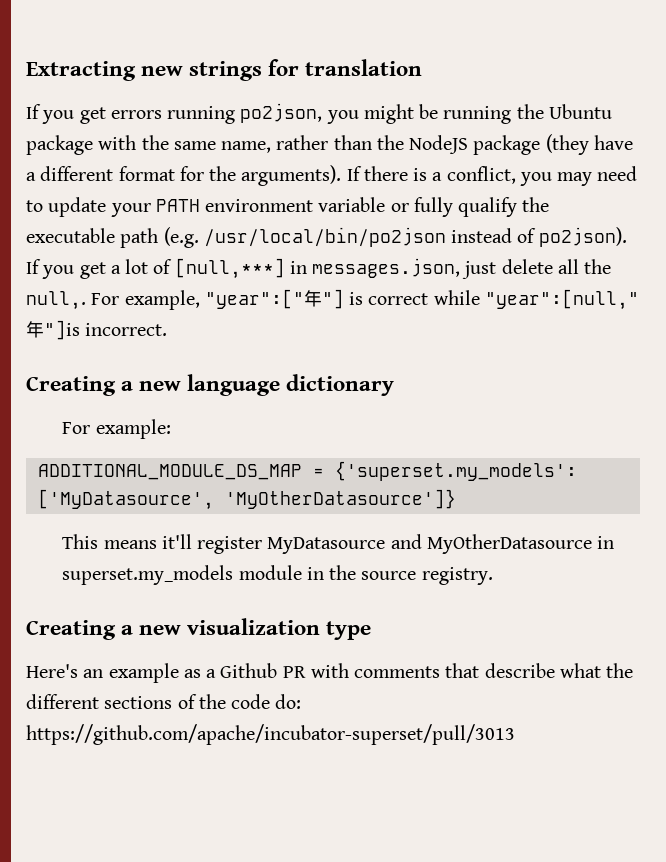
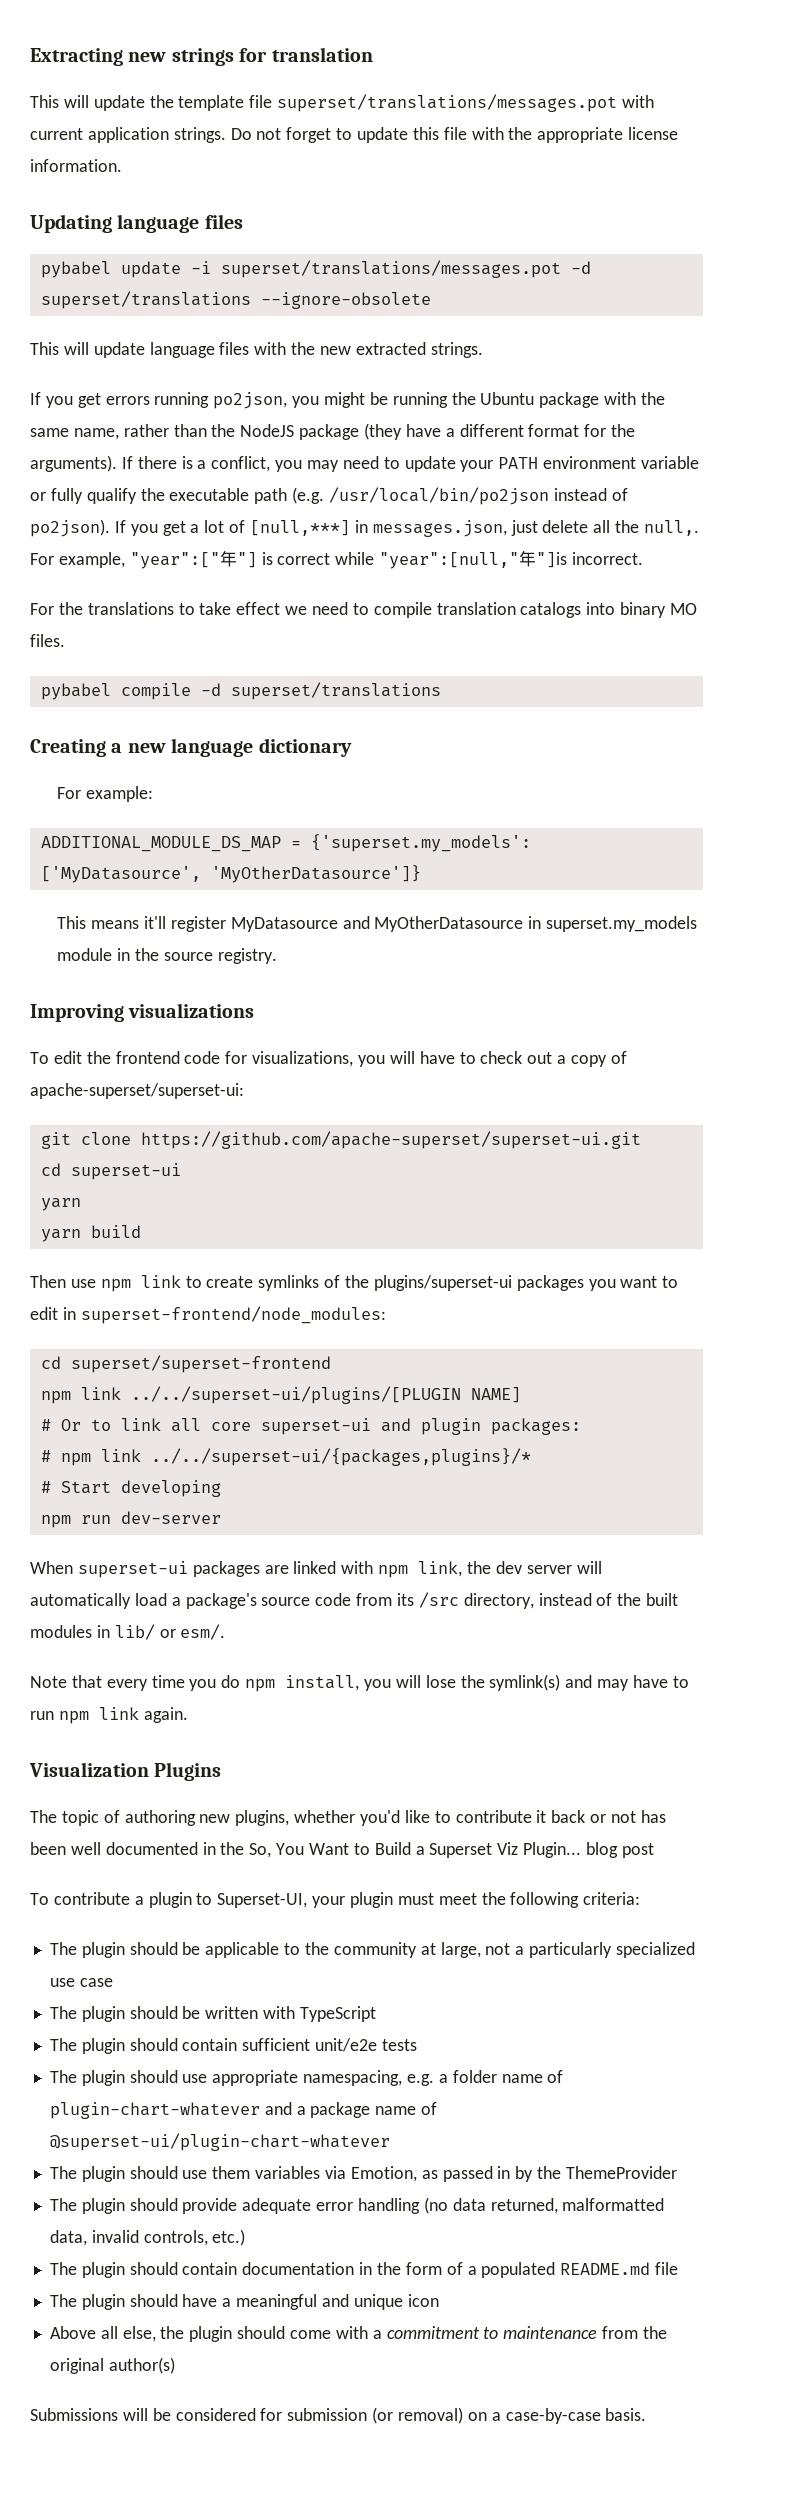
(423, 67) none -> [30,94,655,112] [30,127,679,143] [30,159,122,172] [30,214,243,233] [40,260,591,278] [40,291,431,309] [30,342,483,358] // This will update the template file superset/translations/messages.pot with current application strings. Do not forget to update this file with the appropriate license information. // Updating language files // pybabel update -i superset/translations/messages.pot -d superset/translations --ignore-obsolete // This will update language files with the new extracted strings.
(168, 329) none -> [30,602,698,618] [30,634,65,647] [40,682,441,700] // For the translations to take effect we need to compile translation catalogs into binary MO files. // pybabel compile -d superset/translations
[26,618,372,640] [26,663,634,683] [26,694,302,709] [26,724,515,745] Creating a new visualization type // Here's an example as a Github PR with comments that describe what the different sections of the code do: https://github.com/apache/incubator-superset/pull/3013 -> [30,1003,255,1022] [30,1051,627,1067] [30,1083,244,1099] [40,1131,641,1149] [40,1163,181,1180] [40,1198,81,1211] [40,1225,141,1242] [30,1275,679,1292] [30,1306,386,1324] [40,1355,331,1373] [40,1386,521,1404] [40,1418,581,1435] [40,1448,531,1466] [40,1480,221,1497] [40,1511,221,1528] [30,1561,602,1578] [30,1592,679,1609] [30,1624,226,1640] [30,1674,689,1692] [30,1707,188,1724] [29,1762,222,1781] [30,1810,666,1826] [30,1842,654,1858] [30,1892,641,1908] [49,1942,695,1958] [49,1978,113,1987] [49,2006,376,2022] [49,2038,417,2054] [49,2070,564,2086] [49,2102,438,2119] [49,2133,390,2151] [49,2166,677,2182] [49,2197,665,2214] [49,2229,246,2246] [49,2262,679,2278] [49,2294,439,2310] [49,2326,667,2342] [49,2357,175,2374] [30,2407,647,2424] Improving visualizations // To edit the frontend code for visualizations, you will have to check out a copy of apache-superset/superset-ui: // git clone https://github.com/apache-superset/superset-ui.git // cd superset-ui // yarn // yarn build // Then use npm link to create symlinks of the plugins/superset-ui packages you want to edit in superset-frontend/node_modules: // cd superset/superset-frontend // npm link ../../superset-ui/plugins/[PLUGIN NAME] // # Or to link all core superset-ui and plugin packages: // # npm link ../../superset-ui/{packages,plugins}/* // # Start developing // npm run dev-server // When superset-ui packages are linked with npm link, the dev server will automatically load a package's source code from its /src directory, instead of the built modules in lib/ or esm/. // Note that every time you do npm install, you will lose the symlink(s) and may have to run npm link again. // Visualization Plugins // The topic of authoring new plugins, whether you'd like to contribute it back or not has been well documented in the So, You Want to Build a Superset Viz Plugin... blog post // To contribute a plugin to Superset-UI, your plugin must meet the following criteria: // The plugin should be applicable to the community at large, not a particularly specialized use case // The plugin should be written with TypeScript // The plugin should contain sufficient unit/e2e tests // The plugin should use appropriate namespacing, e.g. a folder name of plugin-chart-whatever and a package name of @superset-ui/plugin-chart-whatever // The plugin should use them variables via Emotion, as passed in by the ThemeProvider // The plugin should provide adequate error handling (no data returned, malformatted data, invalid controls, etc.) // The plugin should contain documentation in the form of a populated README.md file // The plugin should have a meaningful and unique icon // Above all else, the plugin should come with a commitment to maintenance from the original author(s) // Submissions will be considered for submission (or removal) on a case-by-case basis.

